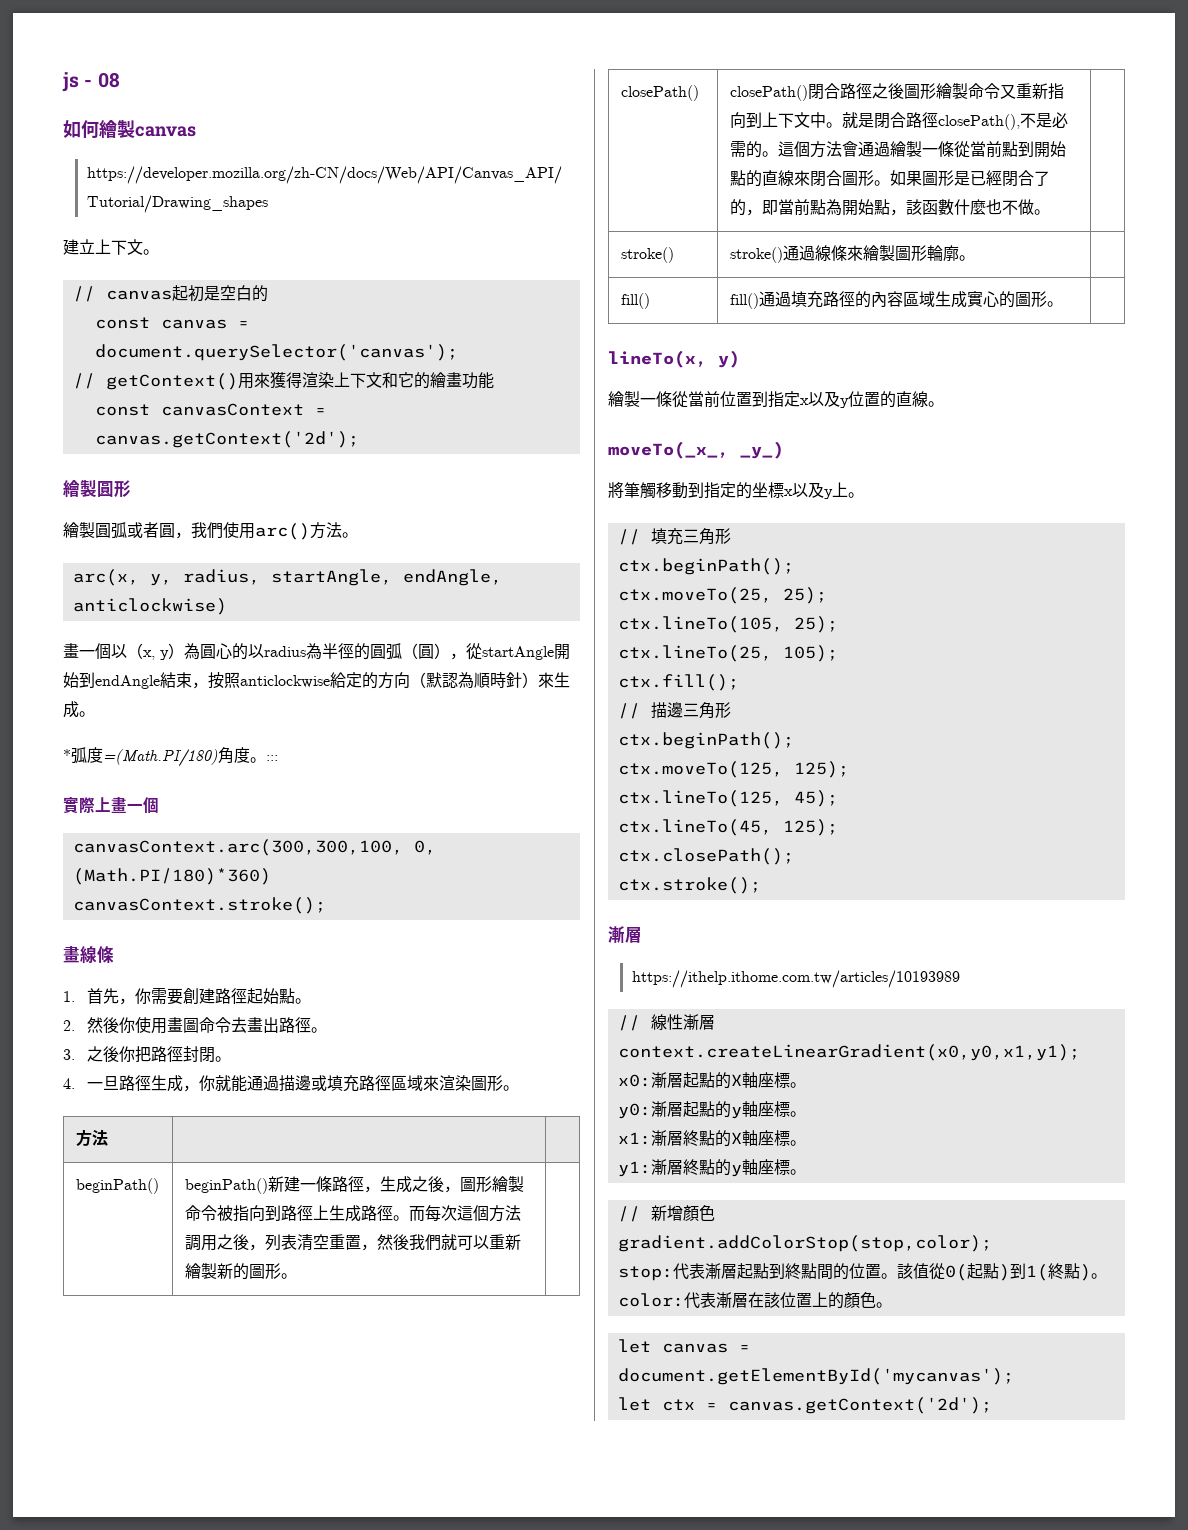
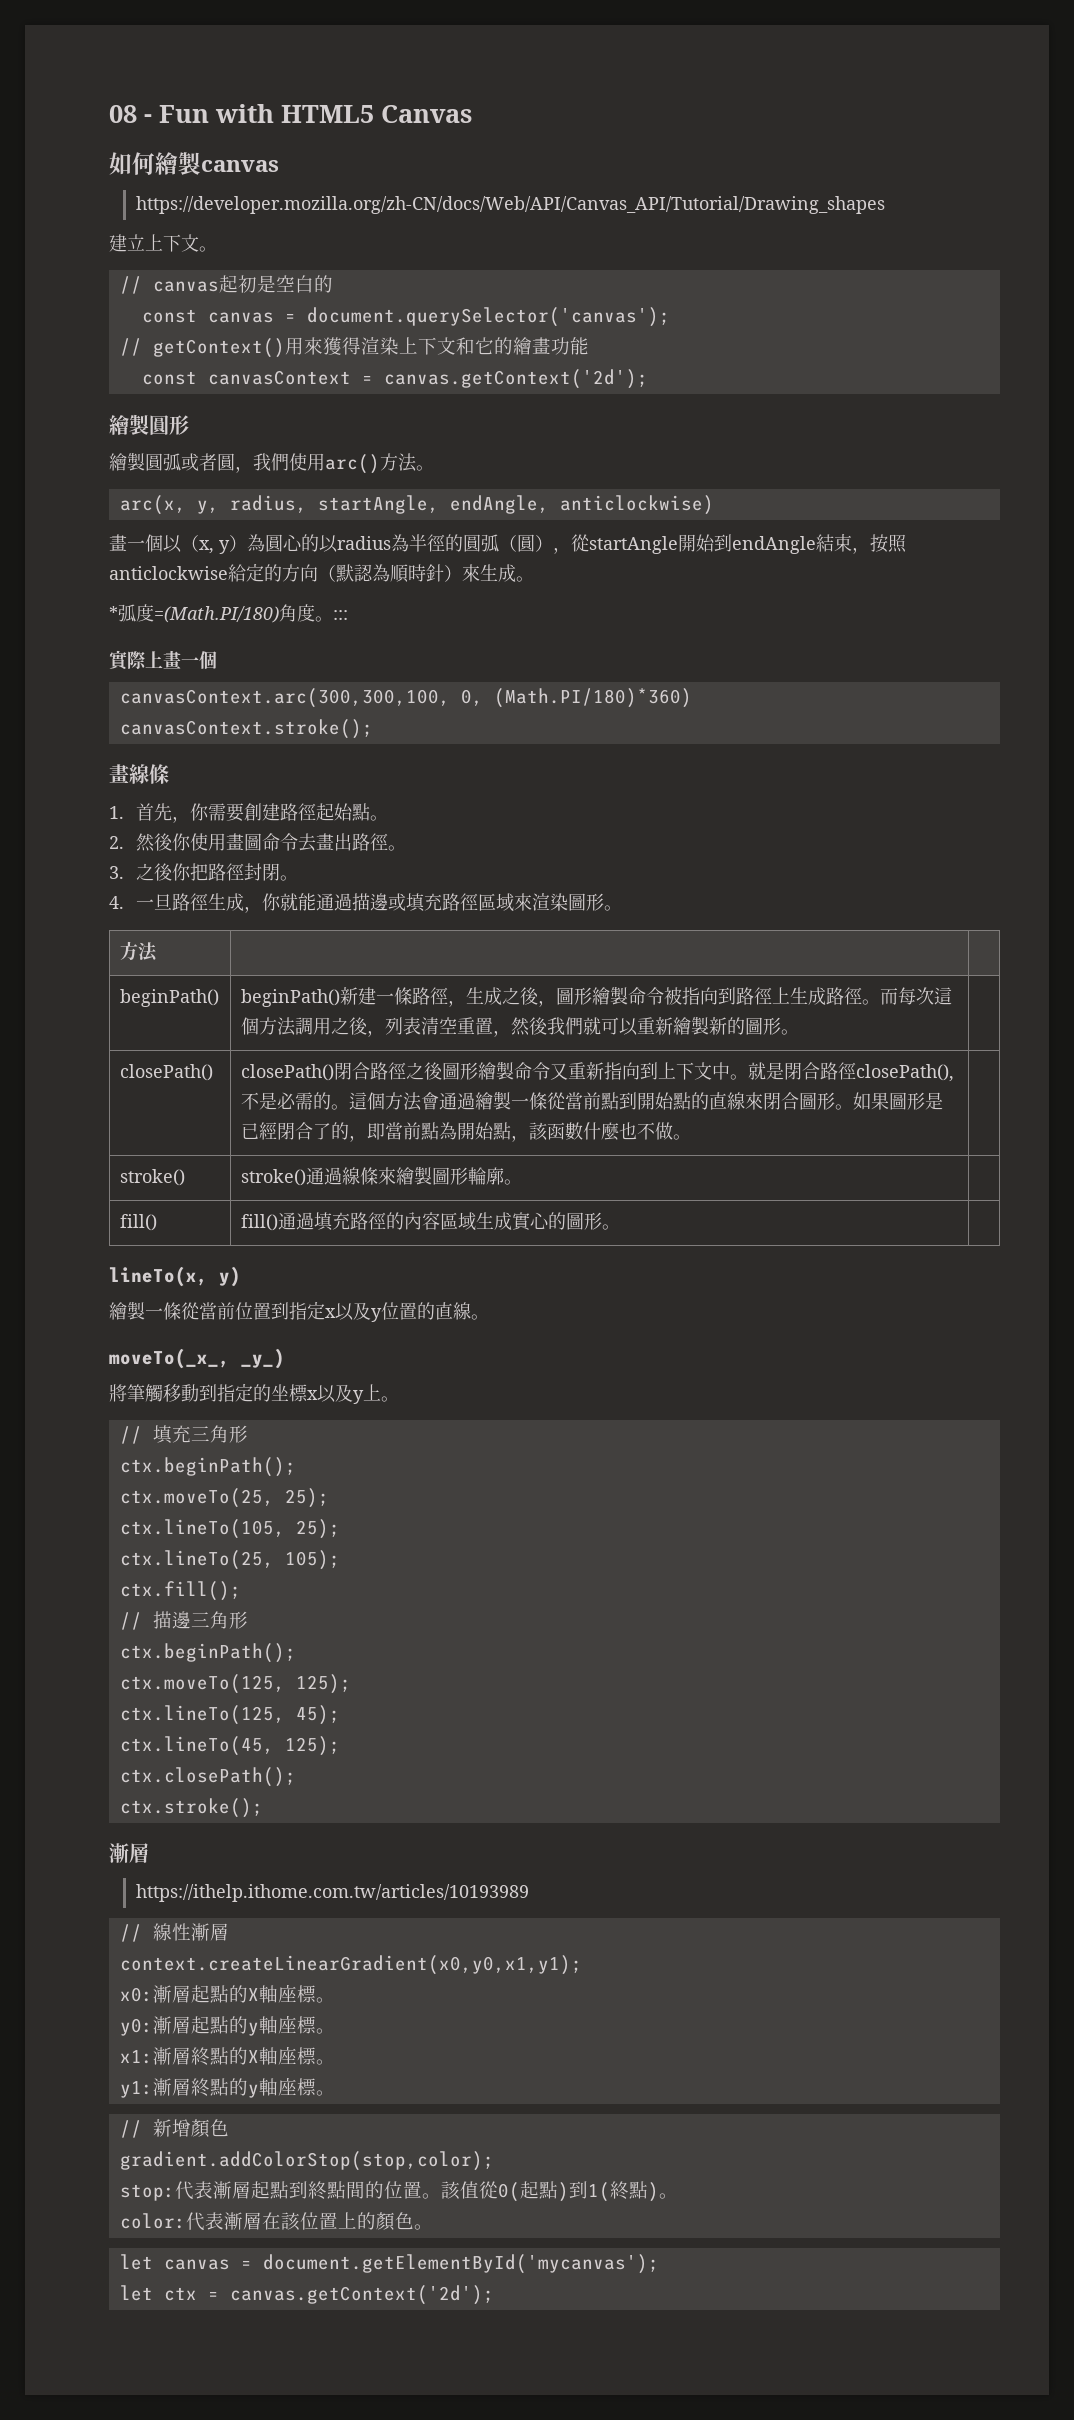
[62,72,120,92] js - 08 -> [109,104,472,123] 08 - Fun with HTML5 Canvas

